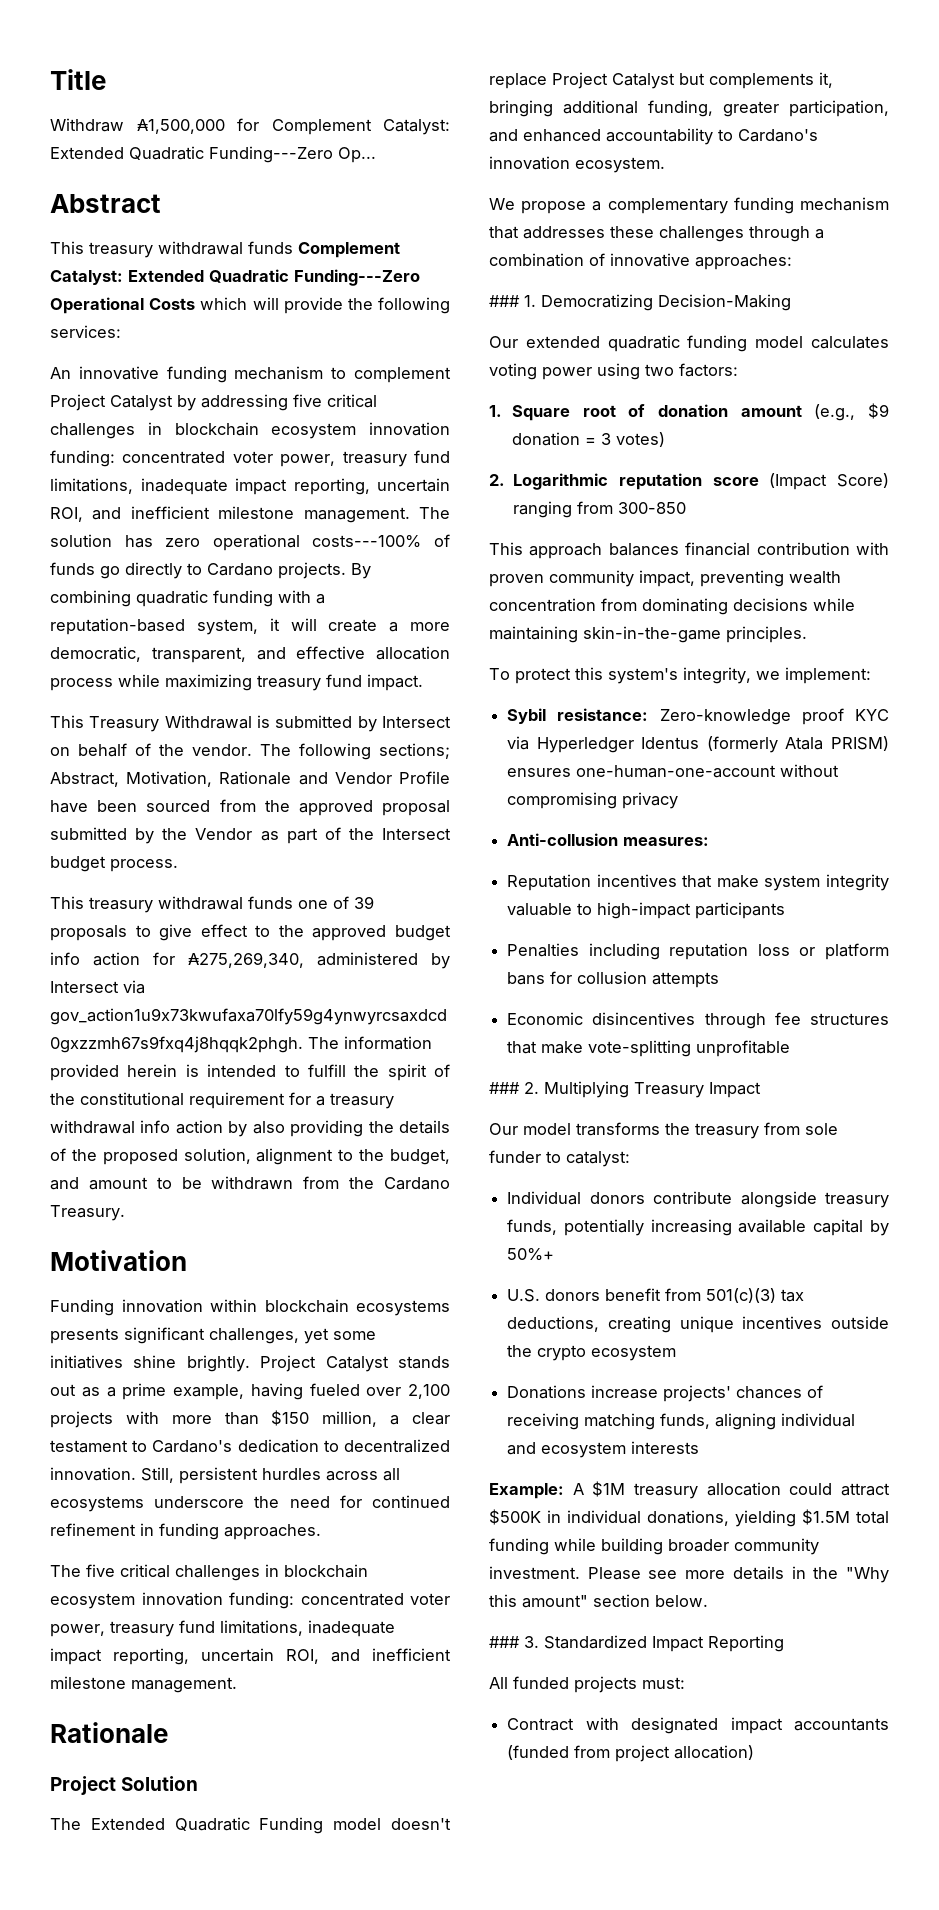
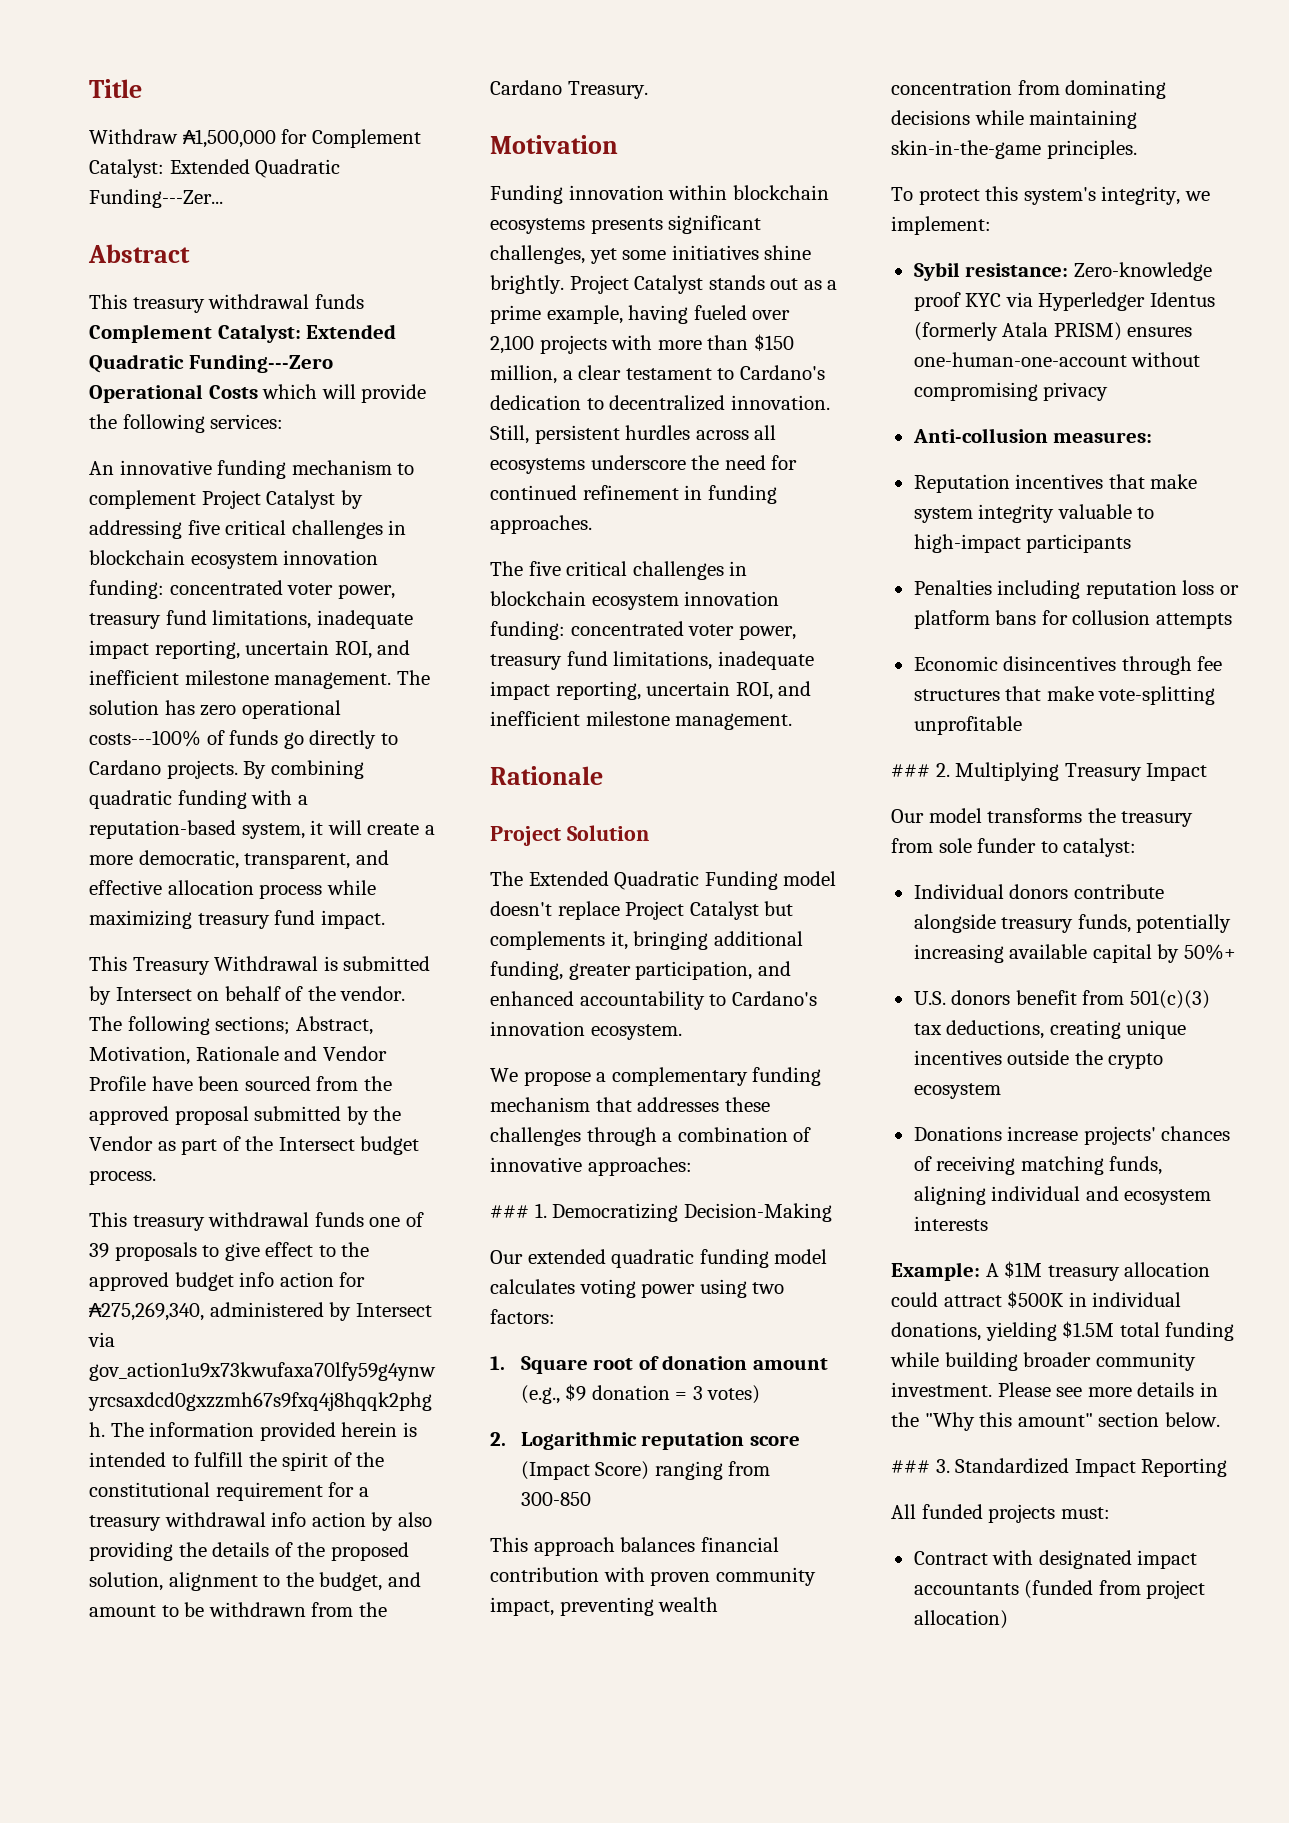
[209,146,376,163] Funding---Zero Op... -> [89,189,223,208] Funding---Zer...

